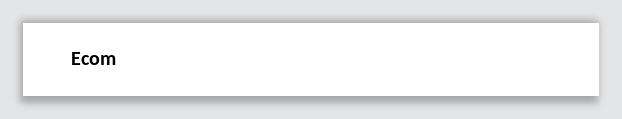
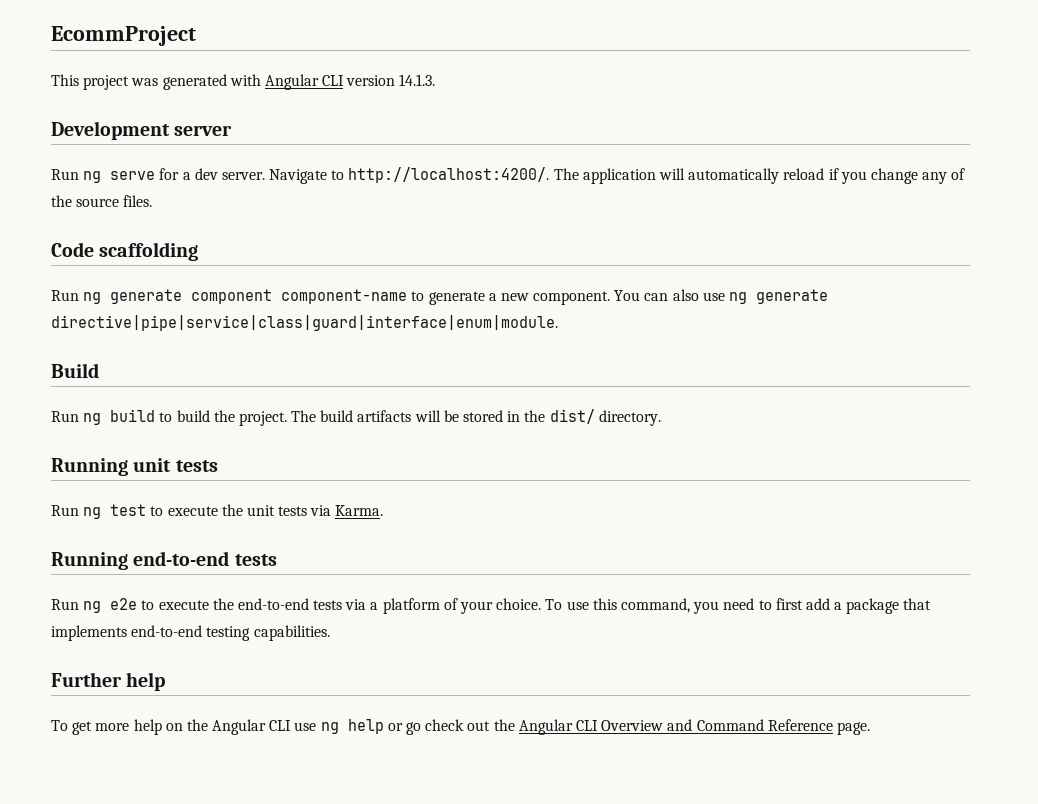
[71,52,116,65] Ecom -> [51,26,196,46] [51,74,436,90] [51,121,233,140] [51,167,966,184] [51,195,153,207] [51,242,199,261] [51,289,829,305] [51,315,558,331] [51,363,99,378] [51,409,661,426] [51,458,218,476] [51,504,384,519] [51,551,277,570] [51,598,932,614] [51,625,330,641] [51,672,166,691] [51,719,870,735] EcommProject // This project was generated with Angular CLI version 14.1.3. // Development server // Run ng serve for a dev server. Navigate to http://localhost:4200/. The application will automatically reload if you change any of the source files. // Code scaffolding // Run ng generate component component-name to generate a new component. You can also use ng generate directive|pipe|service|class|guard|interface|enum|module. // Build // Run ng build to build the project. The build artifacts will be stored in the dist/ directory. // Running unit tests // Run ng test to execute the unit tests via Karma. // Running end-to-end tests // Run ng e2e to execute the end-to-end tests via a platform of your choice. To use this command, you need to first add a package that implements end-to-end testing capabilities. // Further help // To get more help on the Angular CLI use ng help or go check out the Angular CLI Overview and Command Reference page.

